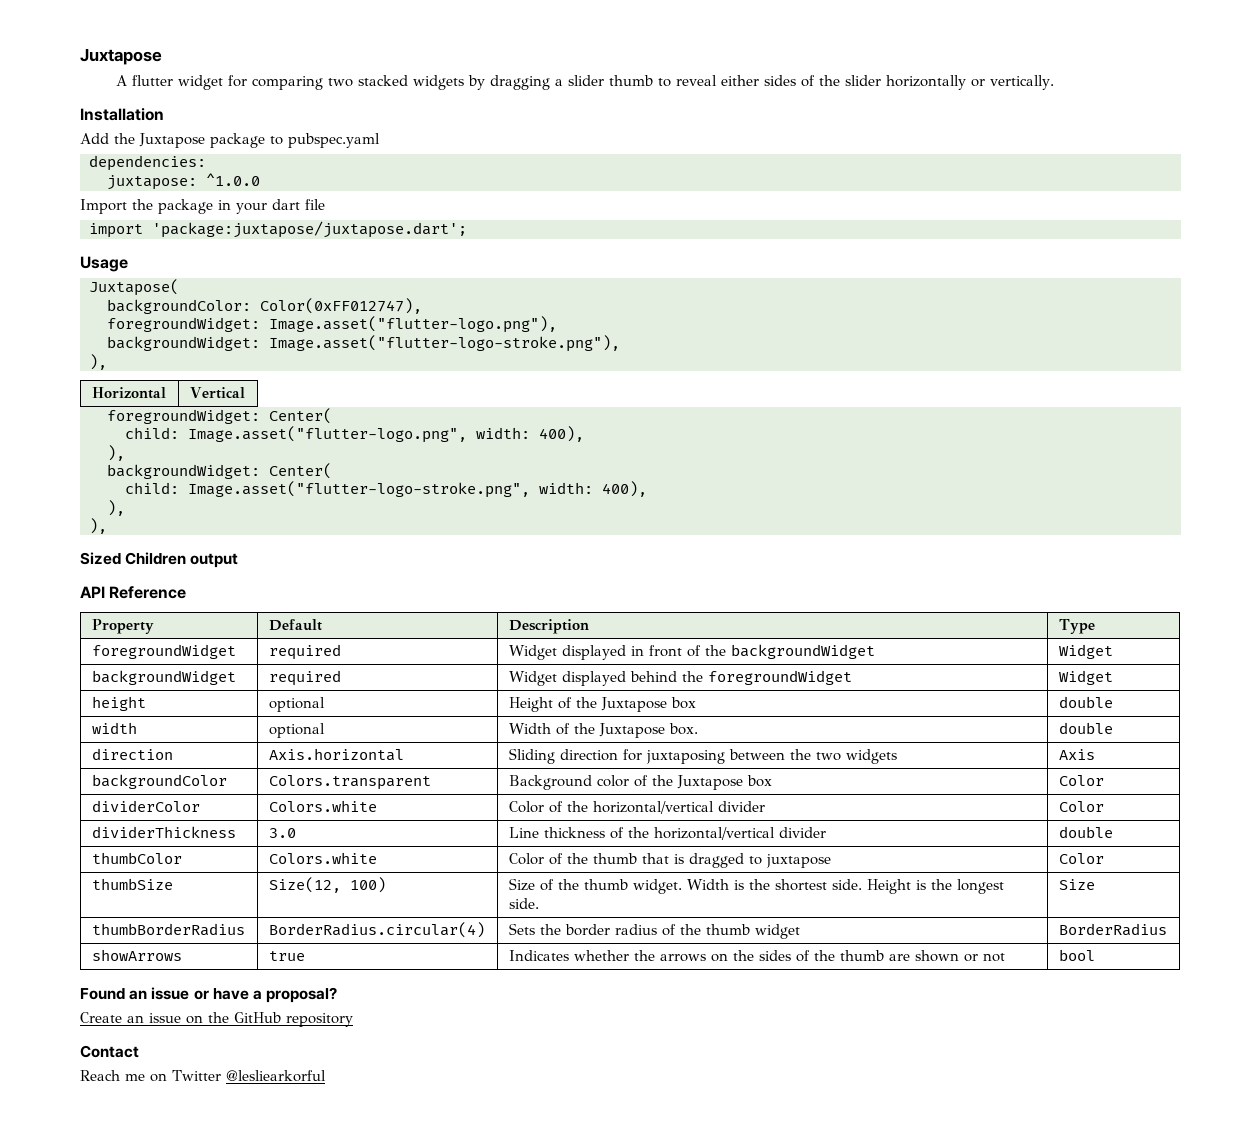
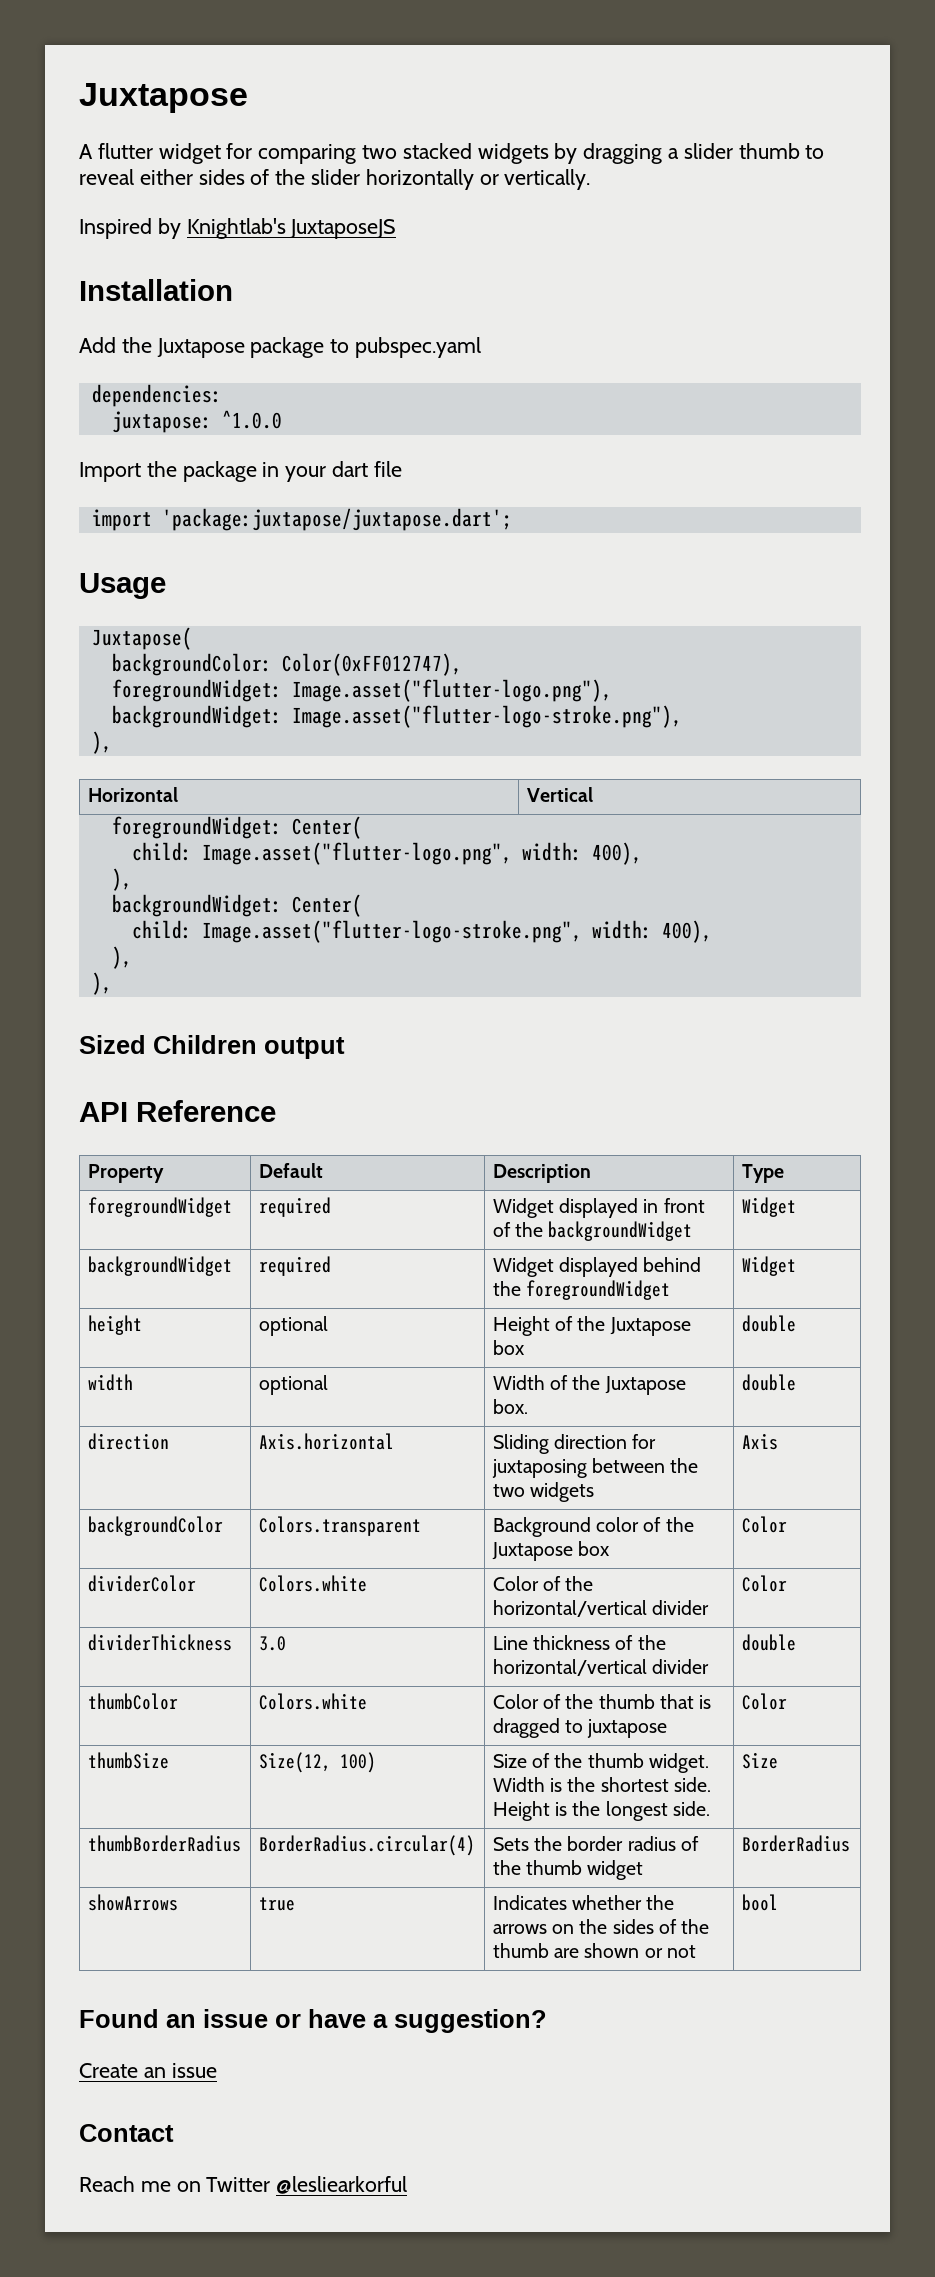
(1055, 82) none -> [79,218,397,239] // Inspired by Knightlab's JuxtaposeJS
[266,987,338,1003] proposal? -> [394,2009,547,2033] suggestion?
[186,1012,353,1027] on the GitHub repository -> (217, 2070) none

